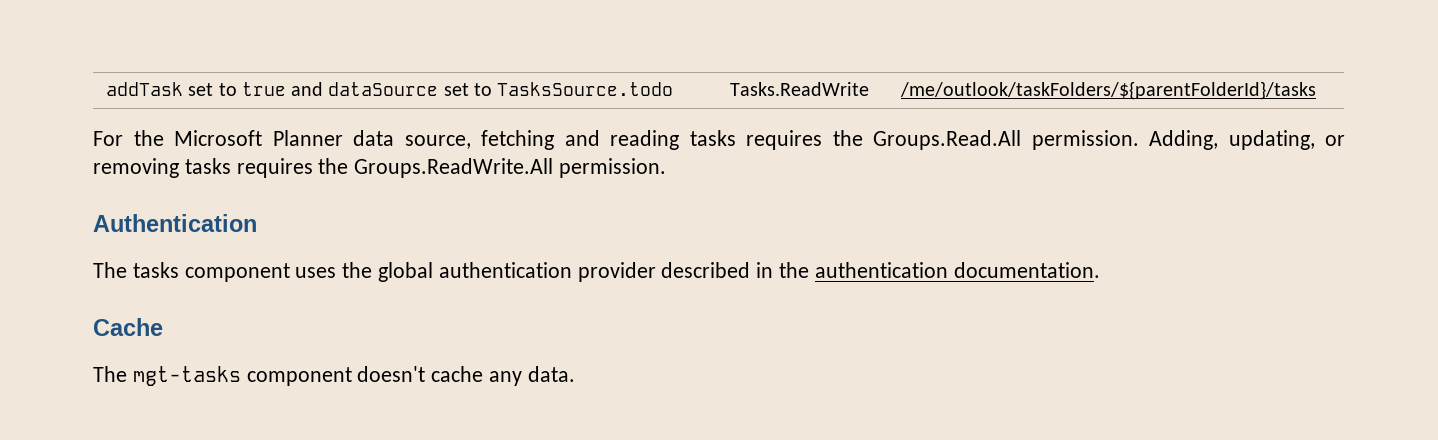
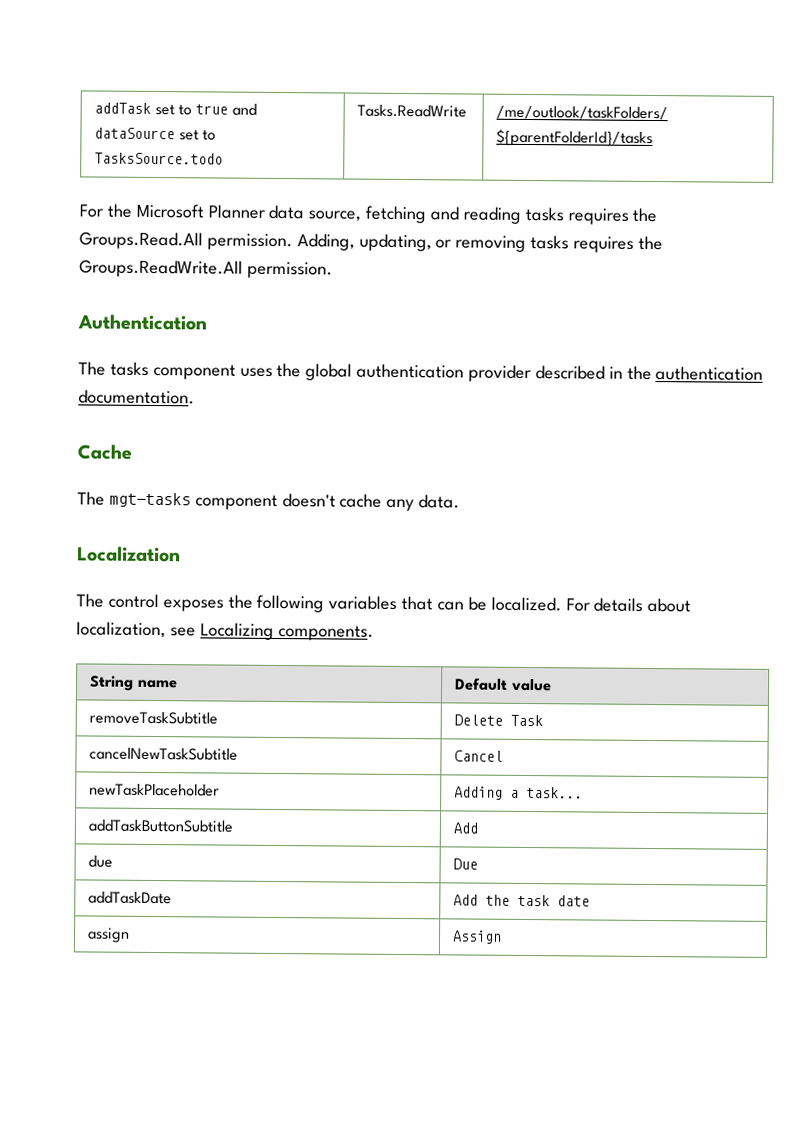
(575, 374) none -> [77,546,181,563] [76,593,692,613] [76,621,374,641] [90,675,178,691] [455,677,552,692] [89,711,219,725] [454,714,544,727] [89,747,239,761] [454,750,504,762] [89,783,221,797] [454,786,584,800] [88,819,234,833] [453,822,479,834] [88,855,114,868] [453,858,479,870] [88,891,173,905] [453,894,591,907] [87,927,131,943] [452,930,503,944] // Localization // The control exposes the following variables that can be localized. For details about localization, see Localizing components. // String name | Default value // removeTaskSubtitle | Delete Task // cancelNewTaskSubtitle | Cancel // newTaskPlaceholder | Adding a task... // addTaskButtonSubtitle | Add // due | Due // addTaskDate | Add the task date // assign | Assign

